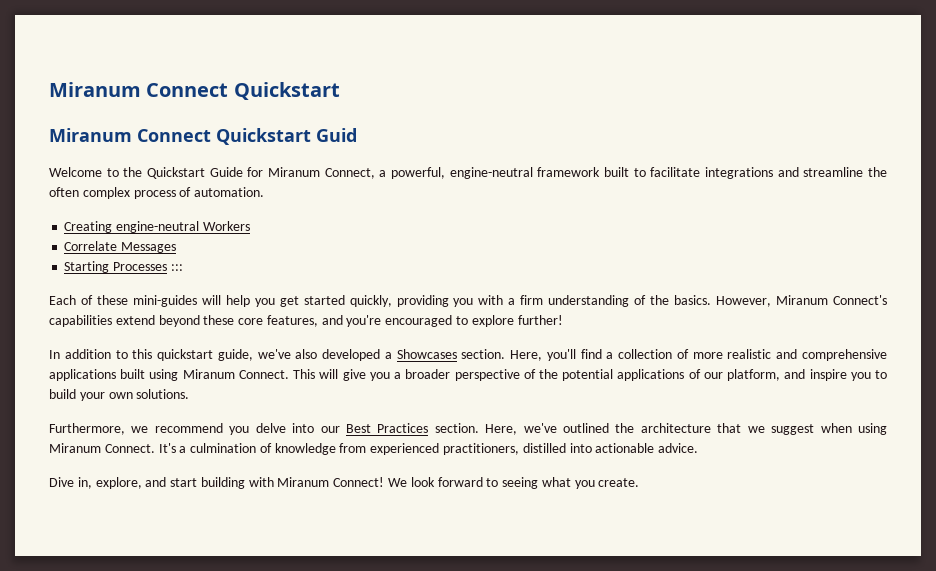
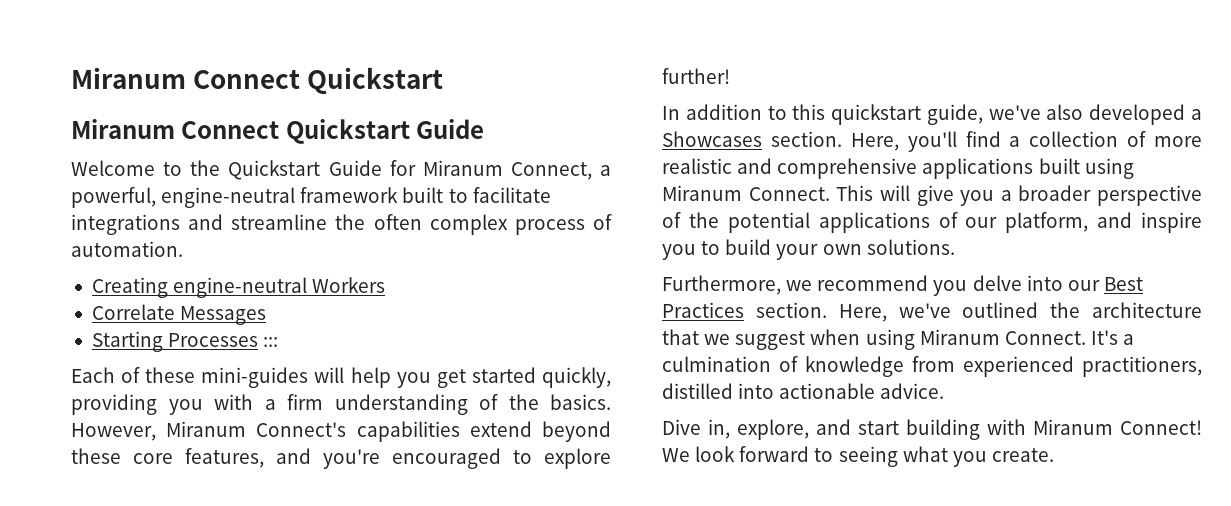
[316,128,357,142] Guid -> [416,119,485,139] Guide

